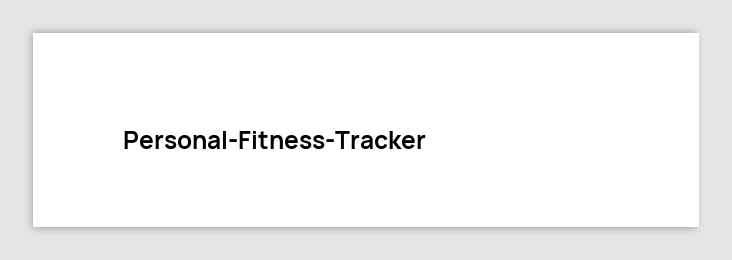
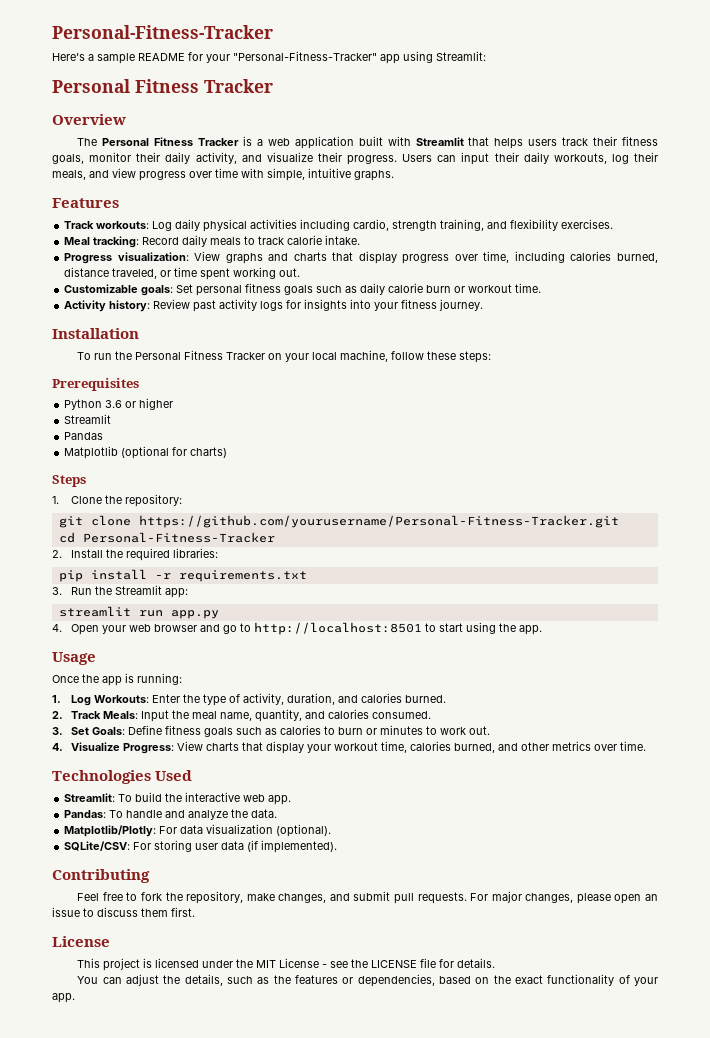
[123,131,426,149] Personal-Fitness-Tracker -> [52,25,273,39] [52,51,486,64] [52,79,273,93] [52,114,126,125] [77,136,658,149] [52,152,658,165] [52,168,394,181] [52,198,119,208] [64,219,614,232] [64,235,361,248] [64,251,659,264] [64,267,301,280] [64,283,542,296] [64,299,484,312] [52,328,139,339] [77,350,492,363] [52,378,139,391] [64,398,174,410] [64,414,112,424] [64,432,104,440] [64,446,228,459] [52,475,86,487] [52,494,182,507] [58,515,619,528] [58,532,275,543] [52,548,218,561] [58,569,307,582] [52,585,188,598] [58,606,219,619] [52,622,542,635] [52,652,96,665] [52,673,182,686] [52,693,446,706] [52,709,431,722] [52,725,490,737] [52,741,646,754] [52,770,193,784] [64,792,292,805] [64,809,278,820] [64,824,332,837] [64,840,338,853] [52,869,150,883] [77,891,658,904] [52,907,195,917] [52,936,110,947] [77,958,496,971] [77,974,658,987] [52,993,75,1003] Personal-Fitness-Tracker // Here's a sample README for your "Personal-Fitness-Tracker" app using Streamlit: // Personal Fitness Tracker // Overview // The Personal Fitness Tracker is a web application built with Streamlit that helps users track their fitness goals, monitor their daily activity, and visualize their progress. Users can input their daily workouts, log their meals, and view progress over time with simple, intuitive graphs. // Features // Track workouts: Log daily physical activities including cardio, strength training, and flexibility exercises. // Meal tracking: Record daily meals to track calorie intake. // Progress visualization: View graphs and charts that display progress over time, including calories burned, distance traveled, or time spent working out. // Customizable goals: Set personal fitness goals such as daily calorie burn or workout time. // Activity history: Review past activity logs for insights into your fitness journey. // Installation // To run the Personal Fitness Tracker on your local machine, follow these steps: // Prerequisites // Python 3.6 or higher // Streamlit // Pandas // Matplotlib (optional for charts) // Steps // 1. Clone the repository: // git clone https://github.com/yourusername/Personal-Fitness-Tracker.git // cd Personal-Fitness-Tracker // 2. Install the required libraries: // pip install -r requirements.txt // 3. Run the Streamlit app: // streamlit run app.py // 4. Open your web browser and go to http://localhost:8501 to start using the app. // Usage // Once the app is running: // 1. Log Workouts: Enter the type of activity, duration, and calories burned. // 2. Track Meals: Input the meal name, quantity, and calories consumed. // 3. Set Goals: Define fitness goals such as calories to burn or minutes to work out. // 4. Visualize Progress: View charts that display your workout time, calories burned, and other metrics over time. // Technologies Used // Streamlit: To build the interactive web app. // Pandas: To handle and analyze the data. // Matplotlib/Plotly: For data visualization (optional). // SQLite/CSV: For storing user data (if implemented). // Contributing // Feel free to fork the repository, make changes, and submit pull requests. For major changes, please open an issue to discuss them first. // License // This project is licensed under the MIT License - see the LICENSE file for details. // You can adjust the details, such as the features or dependencies, based on the exact functionality of your app.

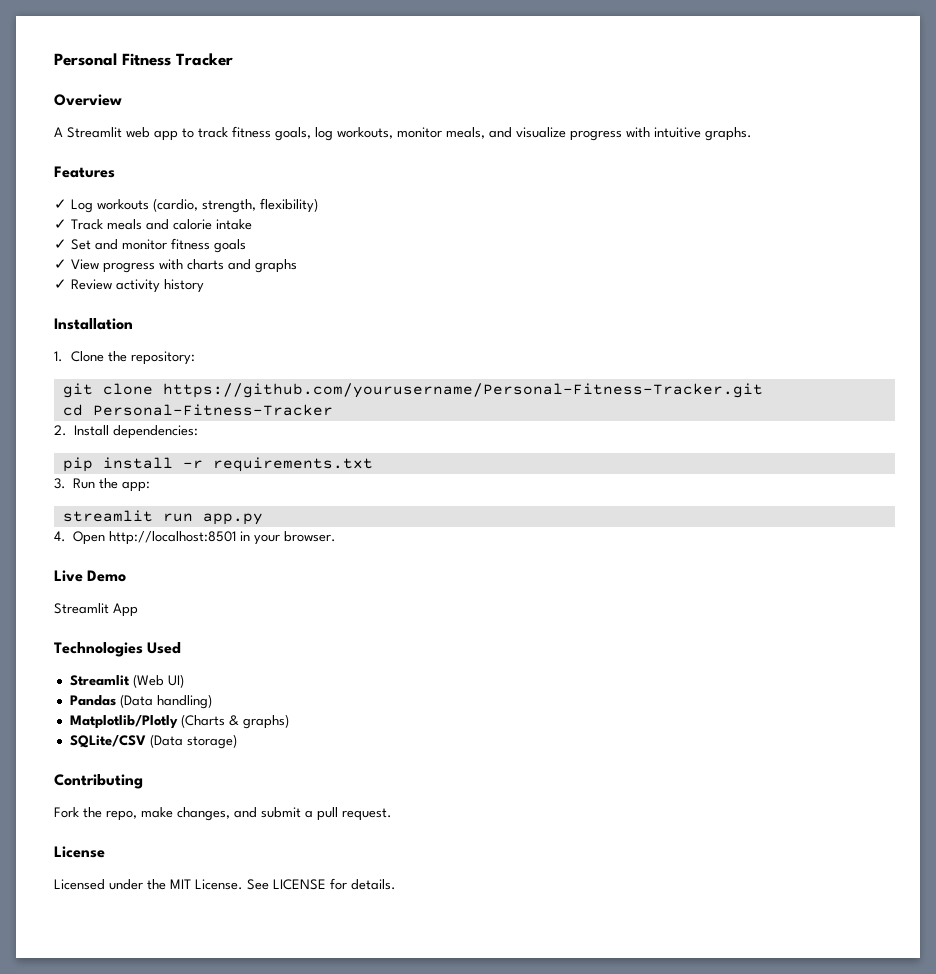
[52,25,273,39] [52,51,486,64] [52,79,273,93] [52,114,126,125] [77,136,658,149] [52,152,658,165] [52,168,394,181] [52,198,119,208] [64,219,614,232] [64,235,361,248] [64,251,659,264] [64,267,301,280] [64,283,542,296] [64,299,484,312] [52,328,139,339] [77,350,492,363] [52,378,139,391] [64,398,174,410] [64,414,112,424] [64,432,104,440] [64,446,228,459] [52,475,86,487] Personal-Fitness-Tracker // Here's a sample README for your "Personal-Fitness-Tracker" app using Streamlit: // Personal Fitness Tracker // Overview // The Personal Fitness Tracker is a web application built with Streamlit that helps users track their fitness goals, monitor their daily activity, and visualize their progress. Users can input their daily workouts, log their meals, and view progress over time with simple, intuitive graphs. // Features // Track workouts: Log daily physical activities including cardio, strength training, and flexibility exercises. // Meal tracking: Record daily meals to track calorie intake. // Progress visualization: View graphs and charts that display progress over time, including calories burned, distance traveled, or time spent working out. // Customizable goals: Set personal fitness goals such as daily calorie burn or workout time. // Activity history: Review past activity logs for insights into your fitness journey. // Installation // To run the Personal Fitness Tracker on your local machine, follow these steps: // Prerequisites // Python 3.6 or higher // Streamlit // Pandas // Matplotlib (optional for charts) // Steps -> [54,53,233,66] [54,94,122,106] [54,126,752,141] [54,166,115,178] [54,198,318,213] [54,219,252,230] [54,238,246,253] [54,259,297,273] [54,279,204,293] [54,318,133,330] Personal Fitness Tracker // Overview // A Streamlit web app to track fitness goals, log workouts, monitor meals, and visualize progress with intuitive graphs. // Features // ✓ Log workouts (cardio, strength, flexibility) // ✓ Track meals and calorie intake // ✓ Set and monitor fitness goals // ✓ View progress with charts and graphs // ✓ Review activity history // Installation
[105,548,218,561] the required libraries: -> [113,425,199,439] dependencies:
[114,585,162,595] Streamlit -> (119, 483) none
[101,622,542,635] [52,652,96,665] [52,673,182,686] [52,693,446,706] [52,709,431,722] [52,725,490,737] [52,741,646,754] [52,770,193,784] [64,792,292,805] [64,809,278,820] [64,824,332,837] [64,840,338,853] [52,869,150,883] [77,891,658,904] [52,907,195,917] [52,936,110,947] [77,958,496,971] [77,974,658,987] [52,993,75,1003] your web browser and go to http://localhost:8501 to start using the app. // Usage // Once the app is running: // 1. Log Workouts: Enter the type of activity, duration, and calories burned. // 2. Track Meals: Input the meal name, quantity, and calories consumed. // 3. Set Goals: Define fitness goals such as calories to burn or minutes to work out. // 4. Visualize Progress: View charts that display your workout time, calories burned, and other metrics over time. // Technologies Used // Streamlit: To build the interactive web app. // Pandas: To handle and analyze the data. // Matplotlib/Plotly: For data visualization (optional). // SQLite/CSV: For storing user data (if implemented). // Contributing // Feel free to fork the repository, make changes, and submit pull requests. For major changes, please open an issue to discuss them first. // License // This project is licensed under the MIT License - see the LICENSE file for details. // You can adjust the details, such as the features or dependencies, based on the exact functionality of your app. -> [109,531,337,545] [54,570,127,582] [54,603,138,617] [54,642,182,657] [69,674,184,688] [69,694,212,709] [69,714,289,729] [69,734,237,749] [54,774,143,789] [54,807,392,821] [54,846,105,858] [54,878,396,890] http://localhost:8501 in your browser. // Live Demo // Streamlit App // Technologies Used // Streamlit (Web UI) // Pandas (Data handling) // Matplotlib/Plotly (Charts & graphs) // SQLite/CSV (Data storage) // Contributing // Fork the repo, make changes, and submit a pull request. // License // Licensed under the MIT License. See LICENSE for details.

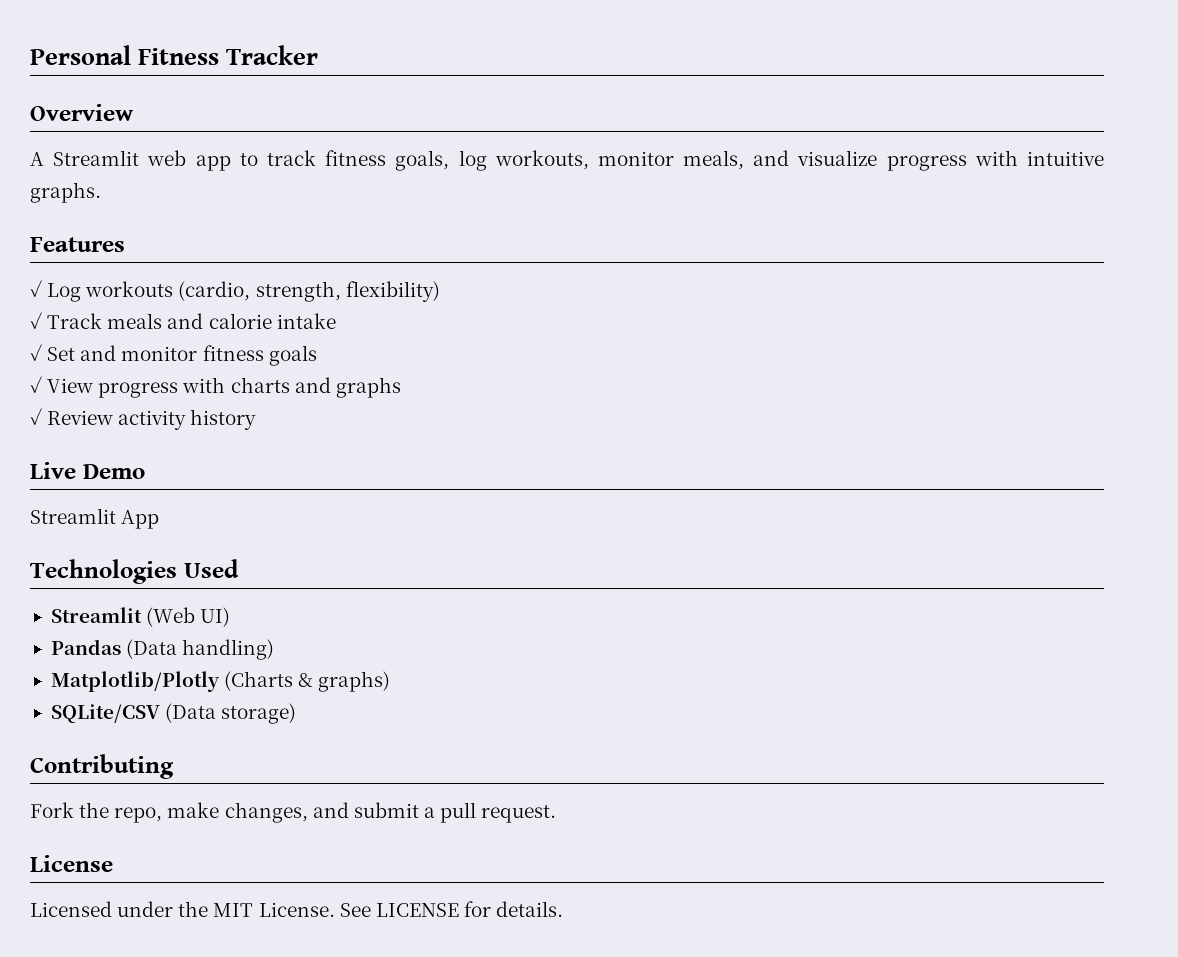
[54,318,133,330] [54,351,196,365] [62,383,763,398] [62,404,333,416] [54,425,199,439] [62,457,373,472] [54,478,151,492] [62,510,263,525] [54,531,337,545] // Installation // 1. Clone the repository: // git clone https://github.com/yourusername/Personal-Fitness-Tracker.git // cd Personal-Fitness-Tracker // 2. Install dependencies: // pip install -r requirements.txt // 3. Run the app: // streamlit run app.py // 4. Open http://localhost:8501 in your browser. -> (257, 419) none

